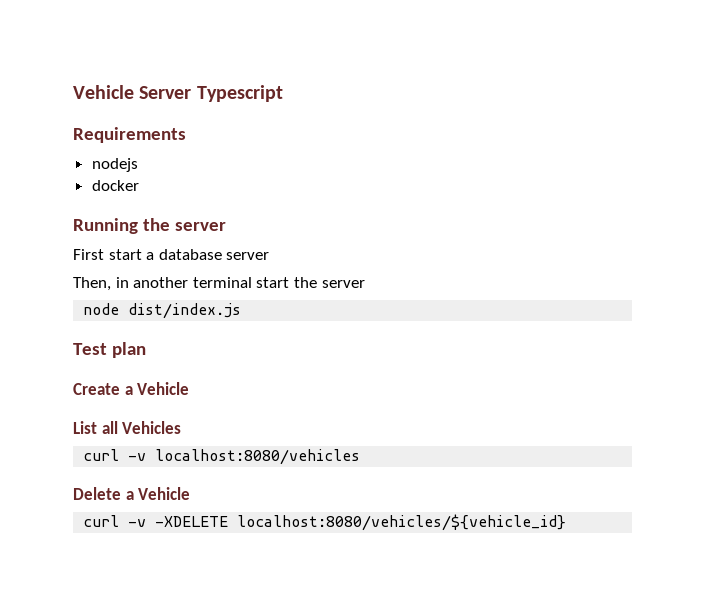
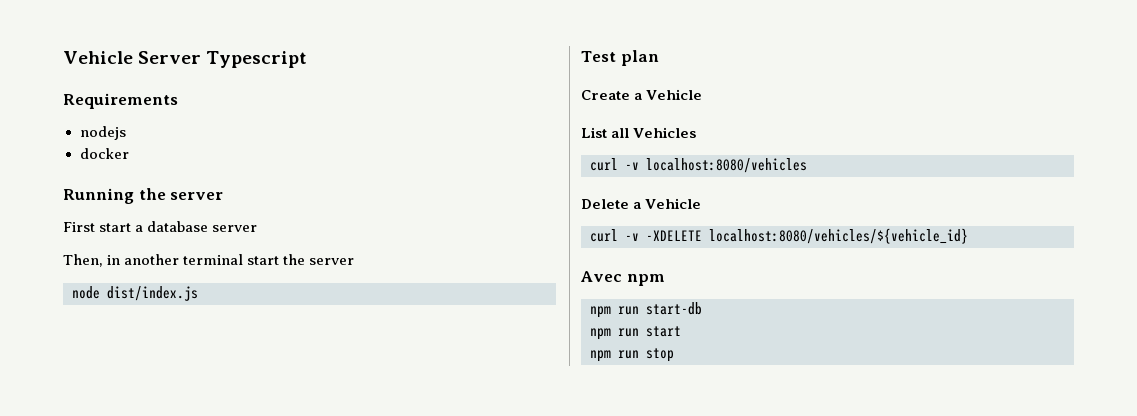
(567, 522) none -> [580,271,665,286] [590,302,702,318] [590,326,681,340] [590,348,674,362] // Avec npm // npm run start-db // npm run start // npm run stop

